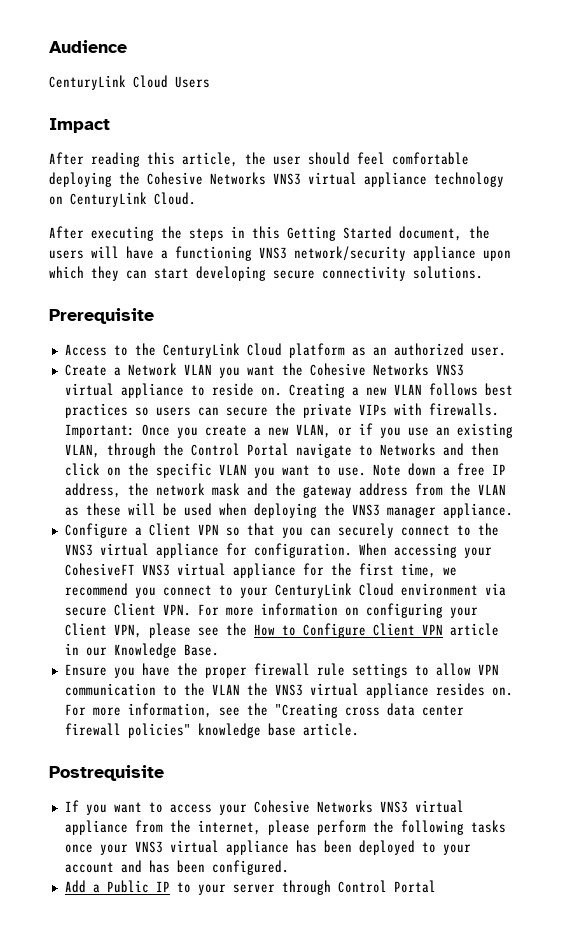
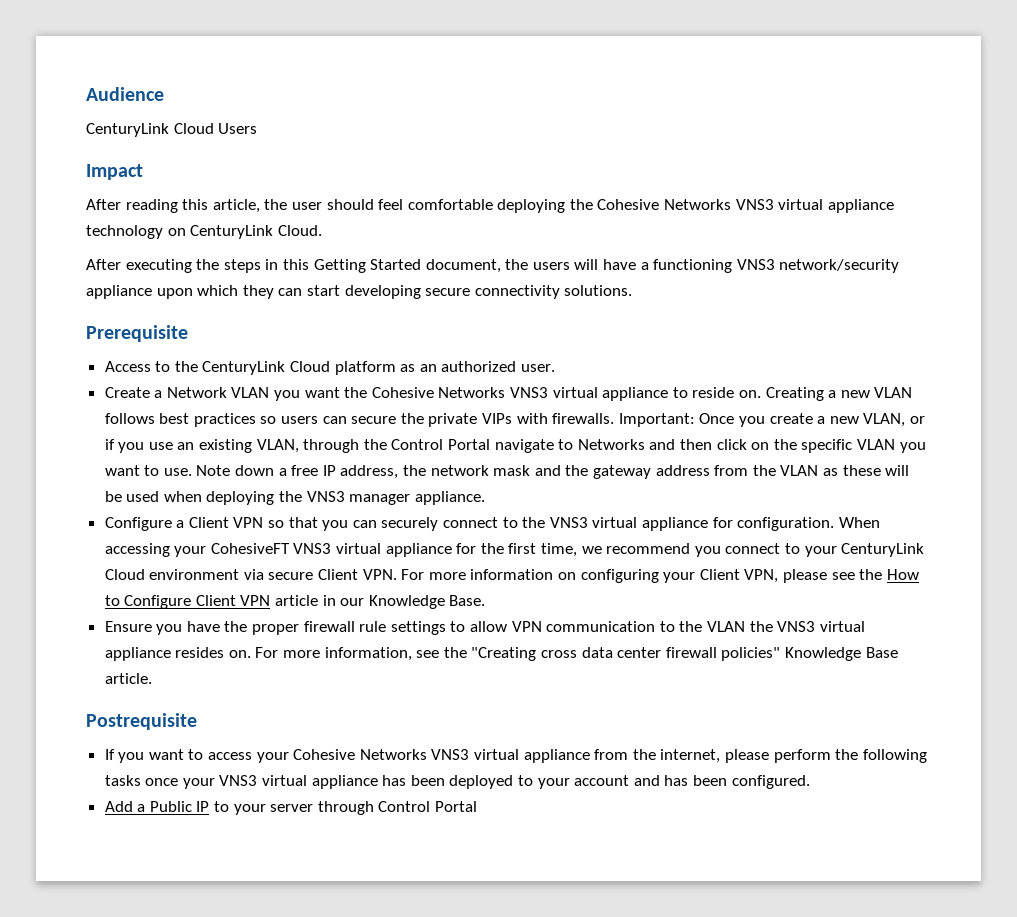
[197,723,296,738] knowledge base -> [784,647,898,661] Knowledge Base

